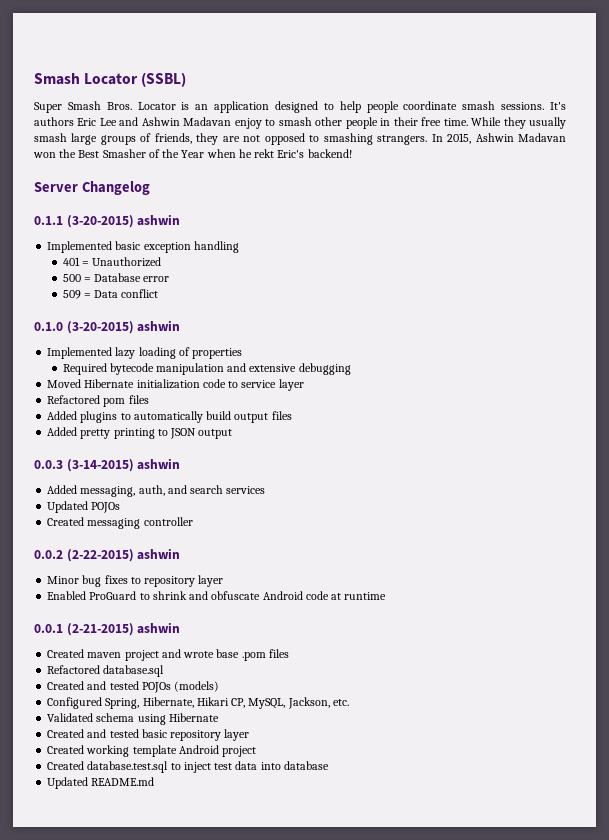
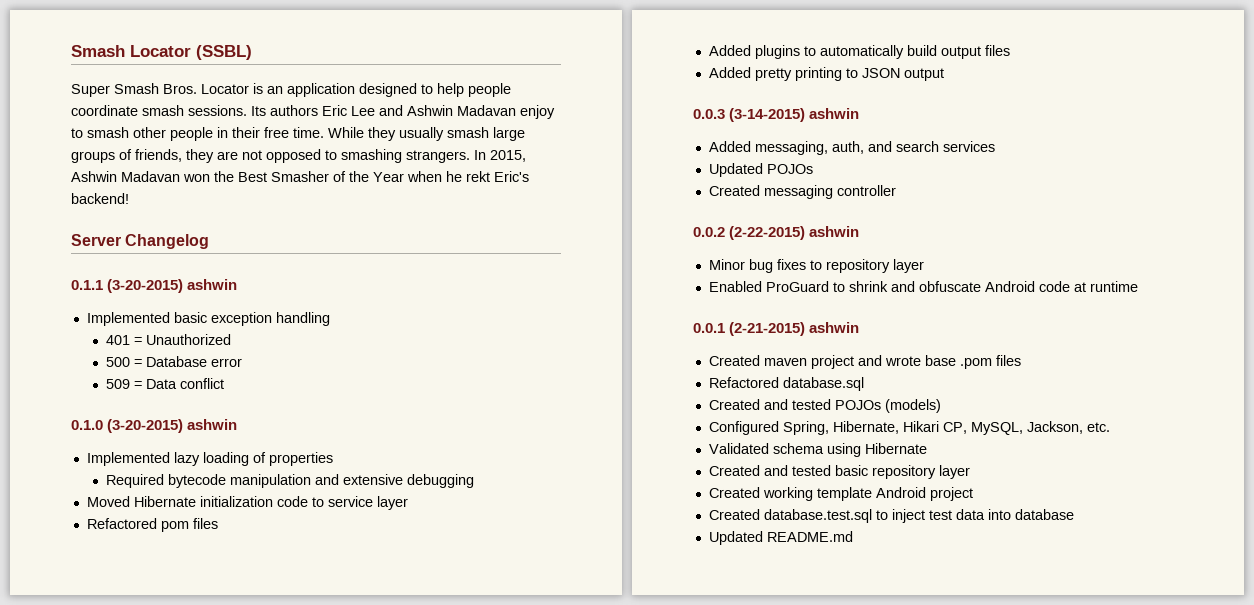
[549,102,566,110] It's -> [251,106,266,116] Its

